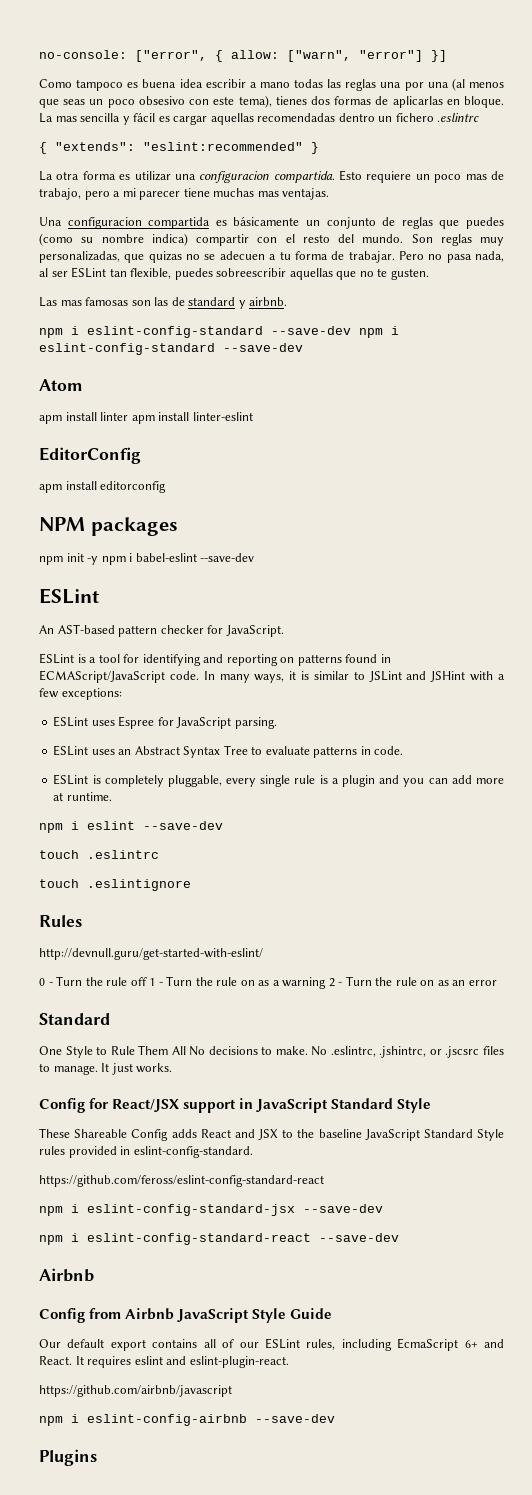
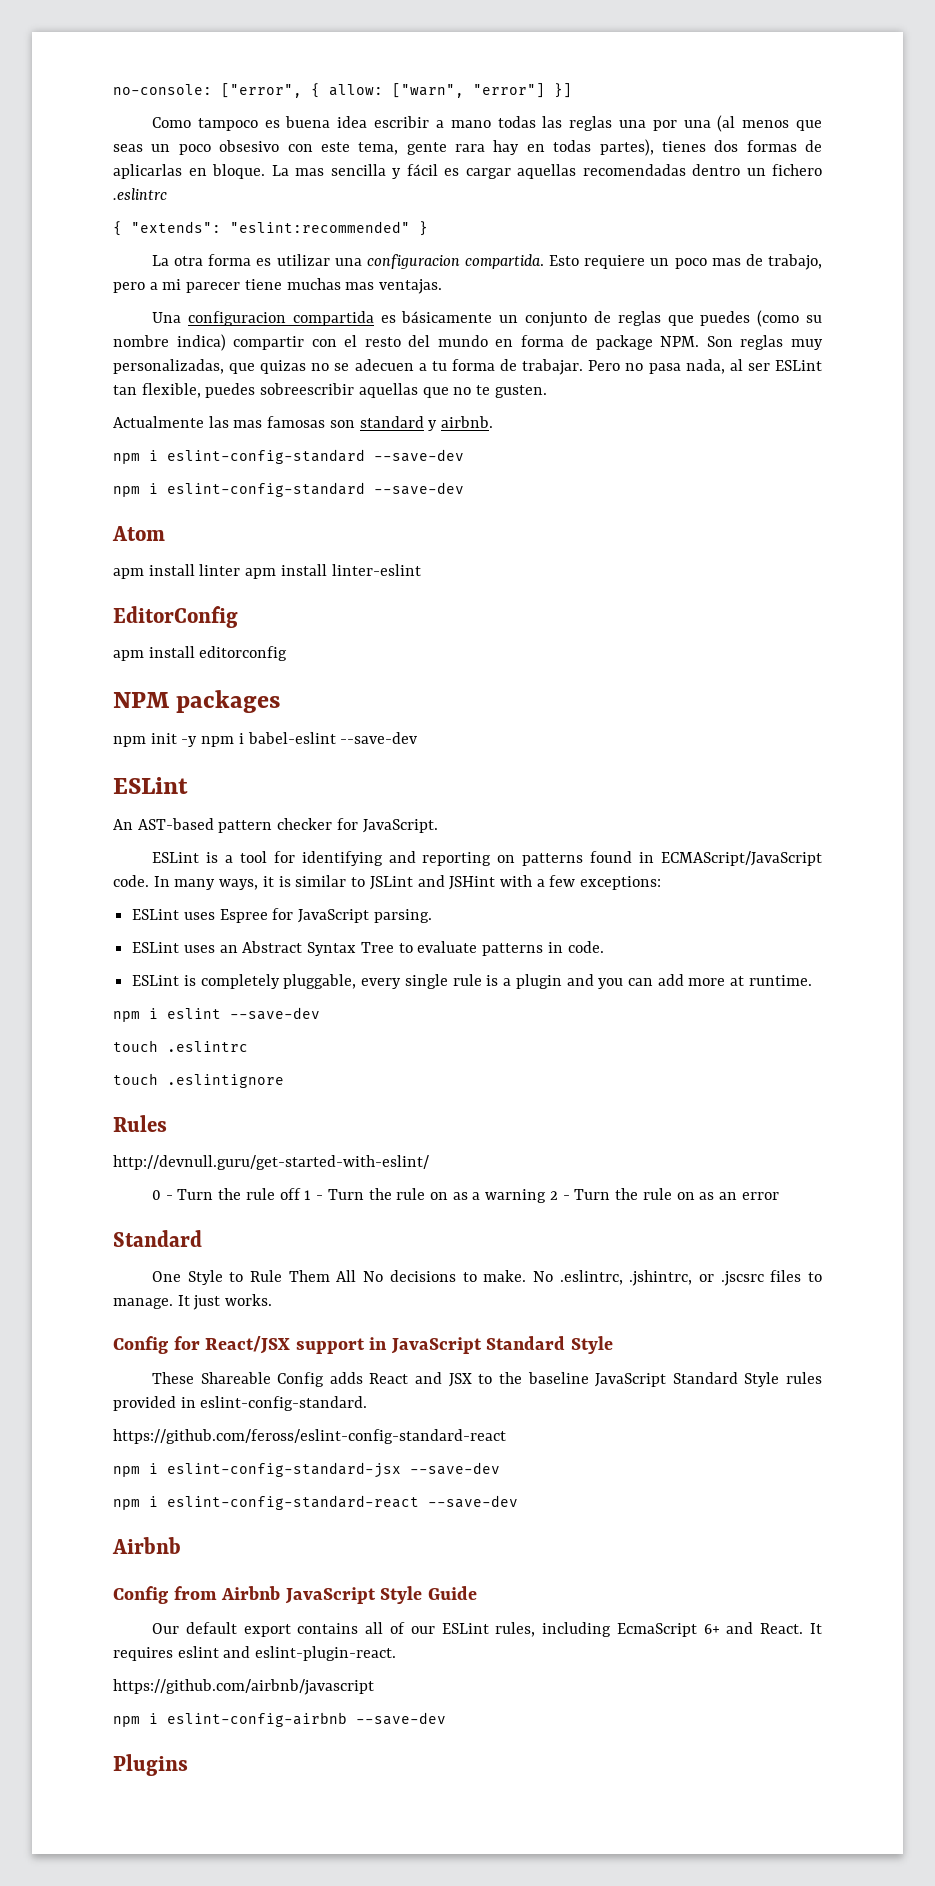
[238,95,272,108] tema), -> [358,139,654,156] tema, gente rara hay en todas partes),
[362,234,404,243] mundo. -> [437,335,700,350] mundo en forma de package NPM.
[39,297,57,307] Las -> [113,416,229,428] Actualmente las
[154,297,185,306] las de -> (355, 424) none
(351, 330) none -> (464, 455) //

